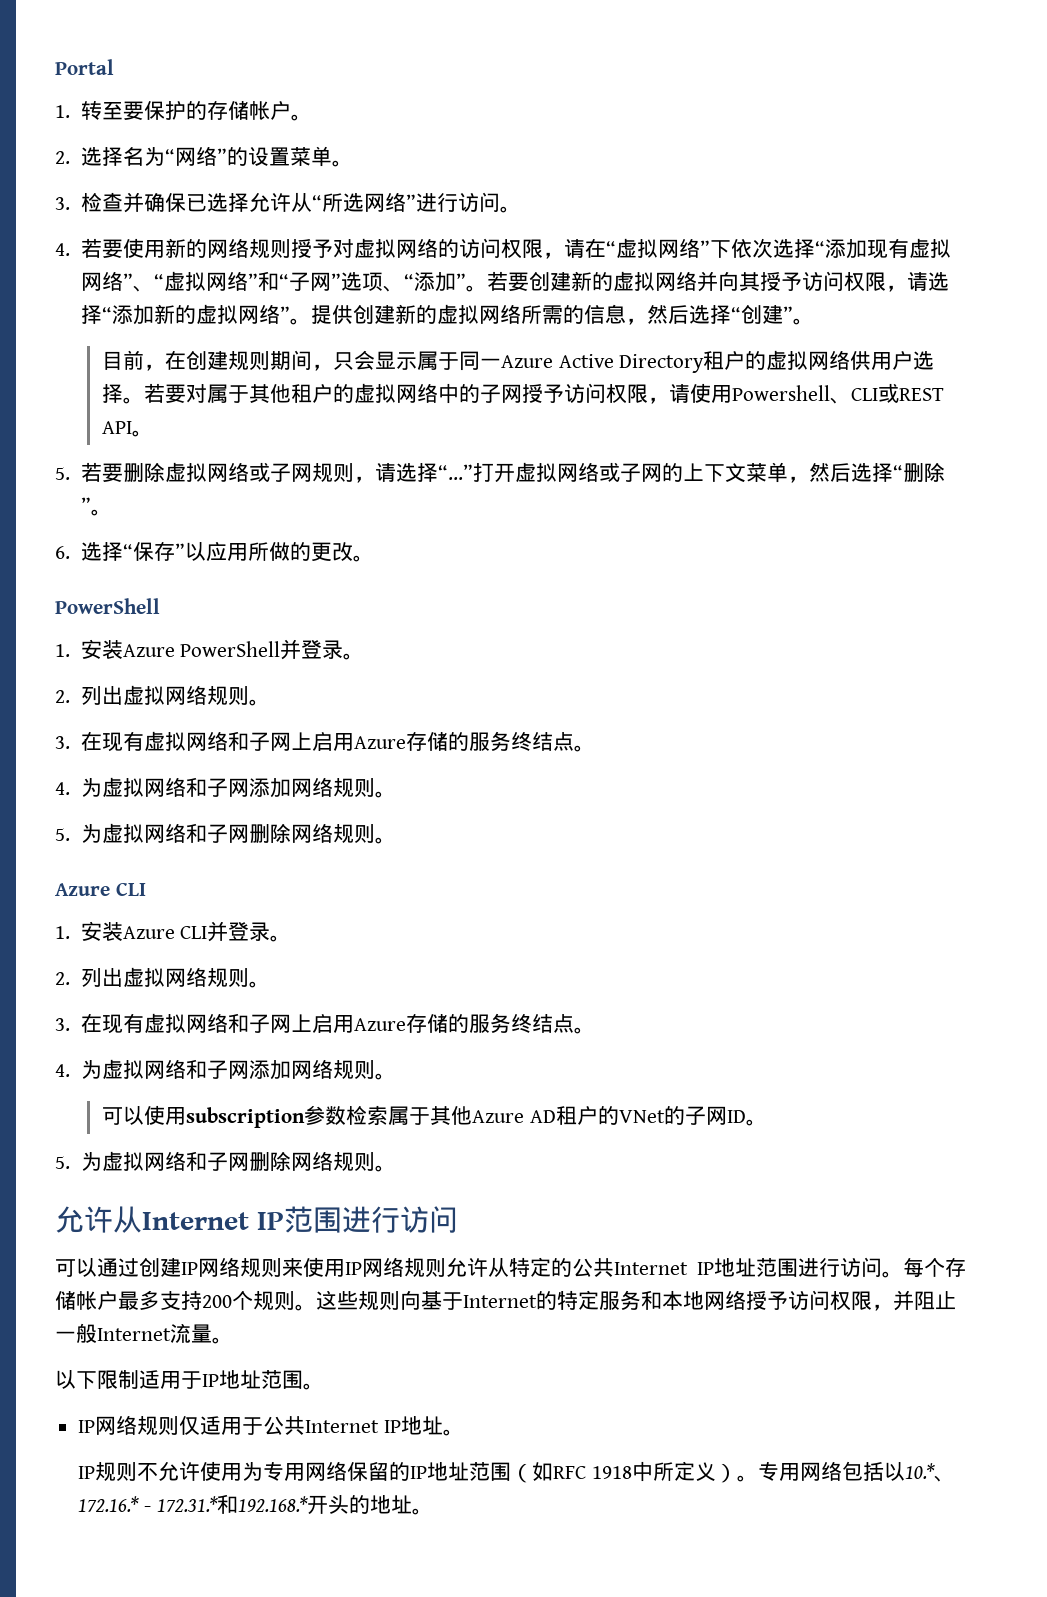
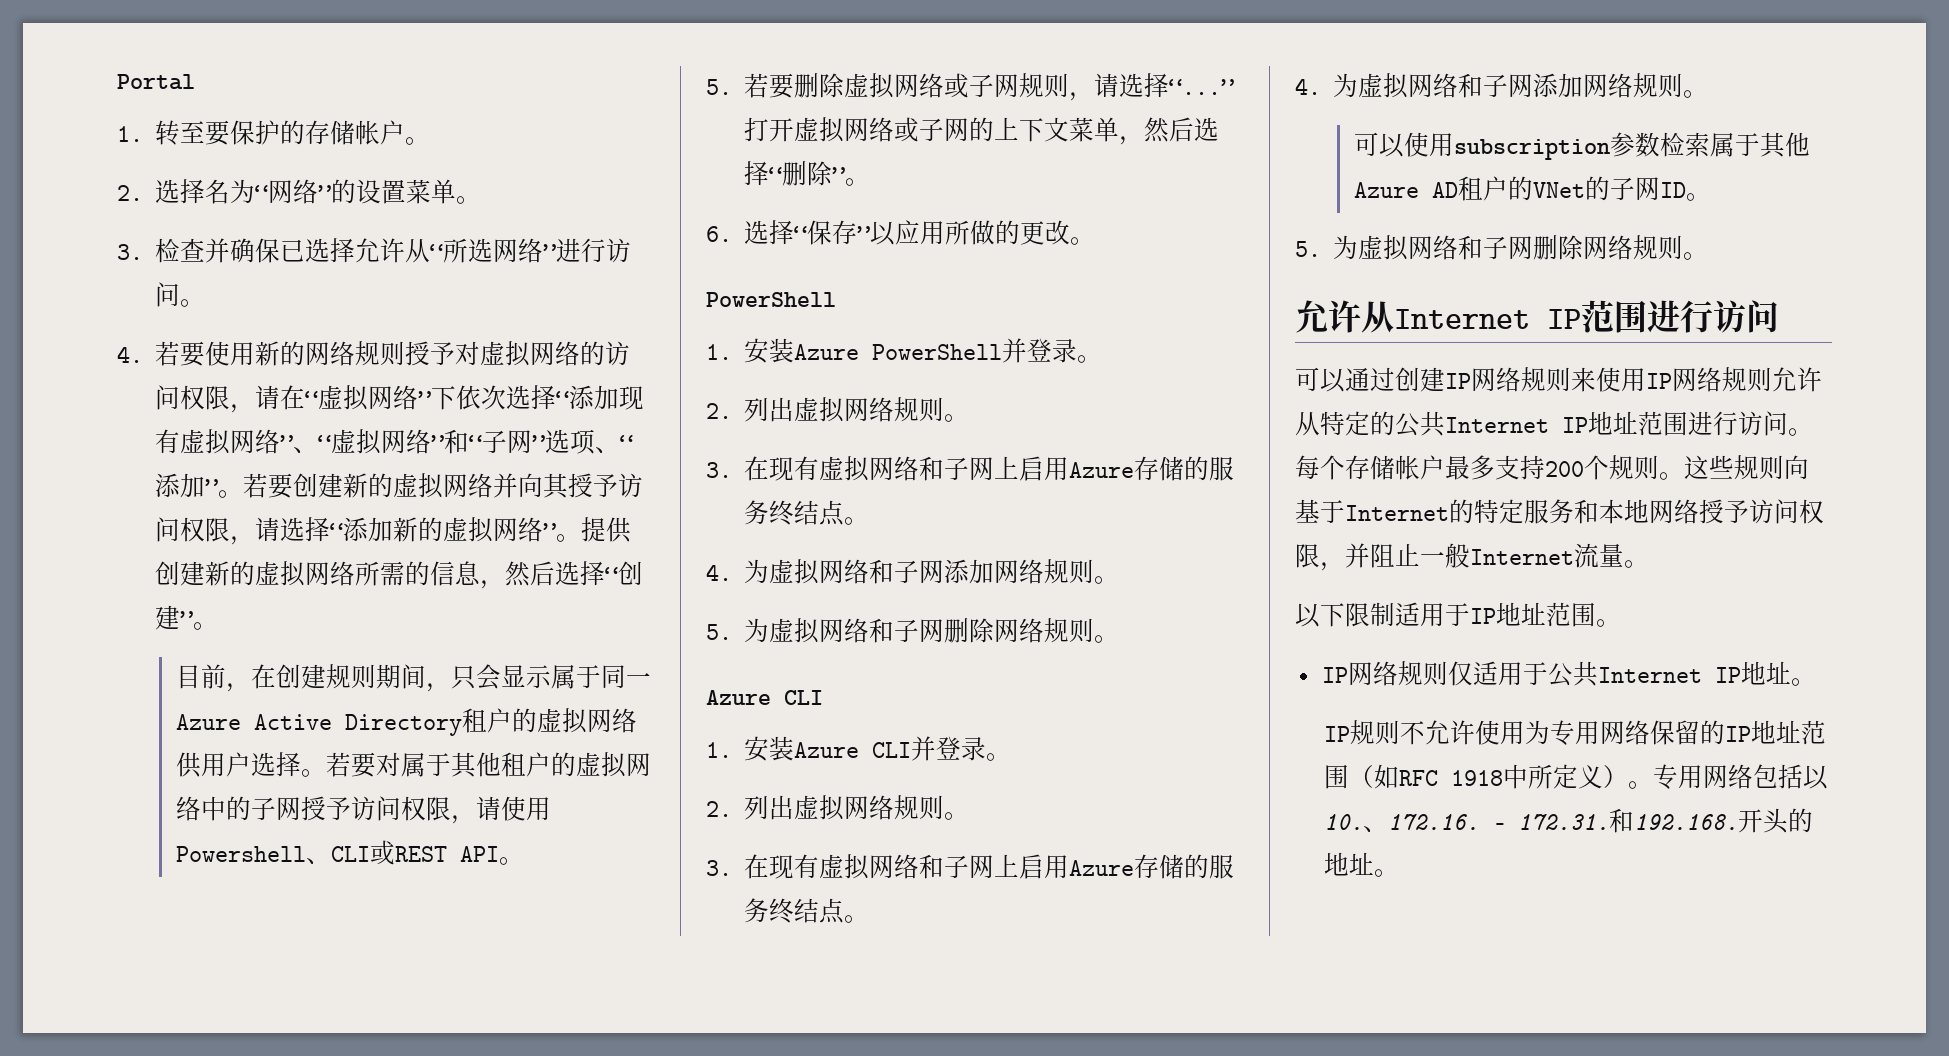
[905,1463,956,1482] [78,1494,308,1514] 10.*、172.16.* - 172.31.*和192.168.* -> [1324,808,1739,833] 10.、172.16. - 172.31.和192.168.

